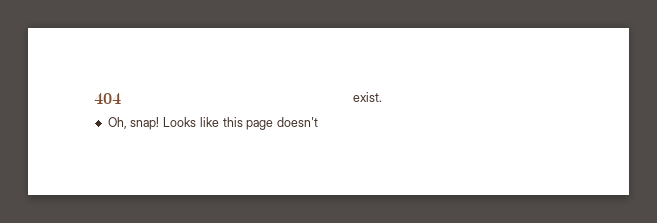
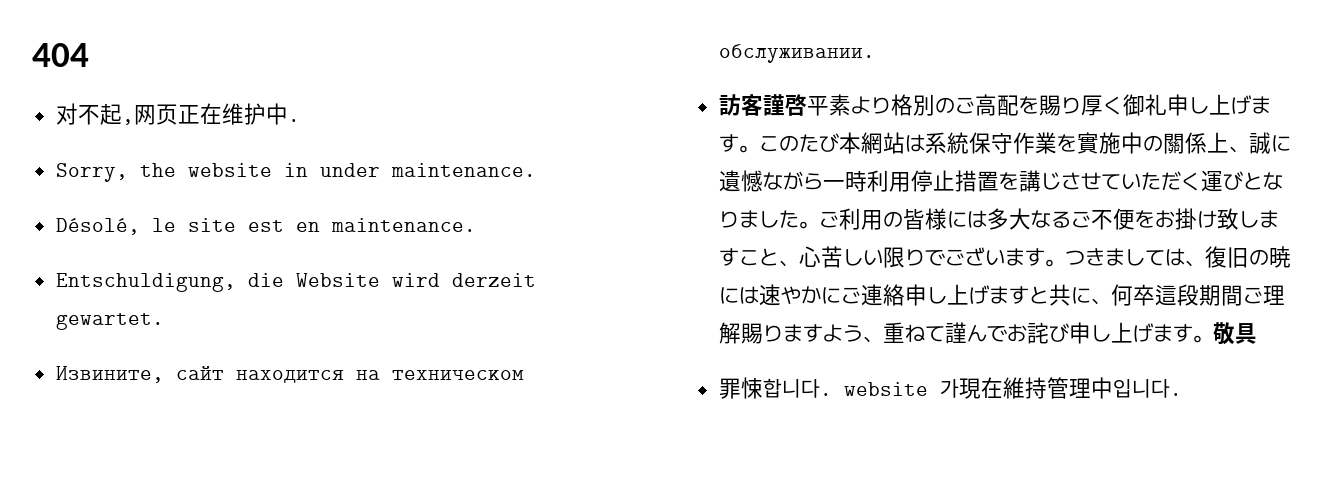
[107,117,318,130] [352,92,382,102] Oh, snap! Looks like this page doesn't exist. -> [55,103,300,125] [55,163,536,182] [55,218,476,235] [55,273,536,292] [55,313,164,330] [55,366,524,383] [718,44,875,63] [718,94,1271,116] [718,132,1291,154] [718,170,1283,192] [718,208,1279,230] [718,246,1291,268] [718,284,1285,306] [718,322,1257,345] [718,377,1182,399] 对不起,网页正在维护中. // Sorry, the website in under maintenance. // Désolé, le site est en maintenance. // Entschuldigung, die Website wird derzeit gewartet. // Извините, сайт находится на техническом обслуживании. // 訪客謹啓平素より格別のご高配を賜り厚く御礼申し上げます。このたび本網站は系統保守作業を實施中の關係上、誠に遺憾ながら一時利用停止措置を講じさせていただく運びとなりました。ご利用の皆様には多大なるご不便をお掛け致しますこと、心苦しい限りでございます。つきましては、復旧の暁には速やかにご連絡申し上げますと共に、何卒這段期間ご理解賜りますよう、重ねて謹んでお詫び申し上げます。敬具 // 罪悚합니다. website 가現在維持管理中입니다.

